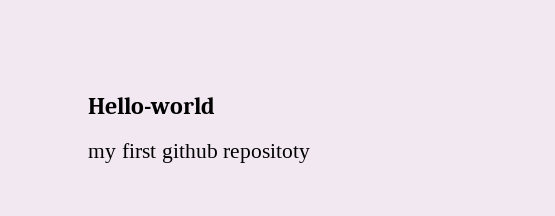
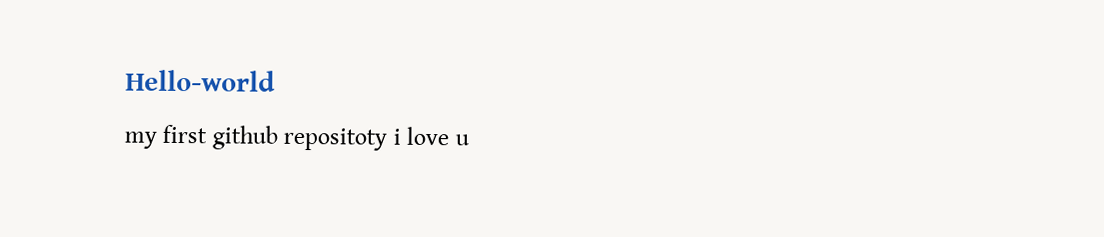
(311, 153) none -> [392,126,469,146] i love u

